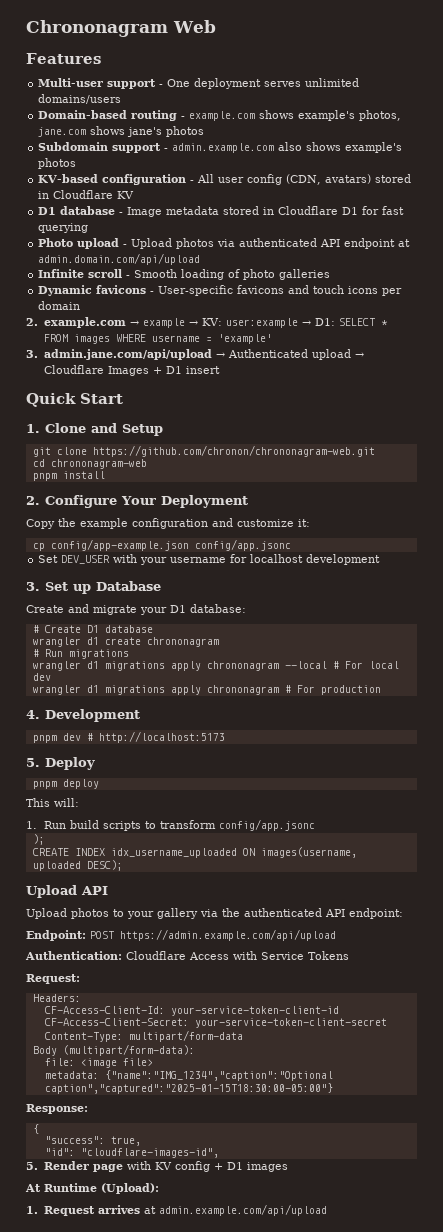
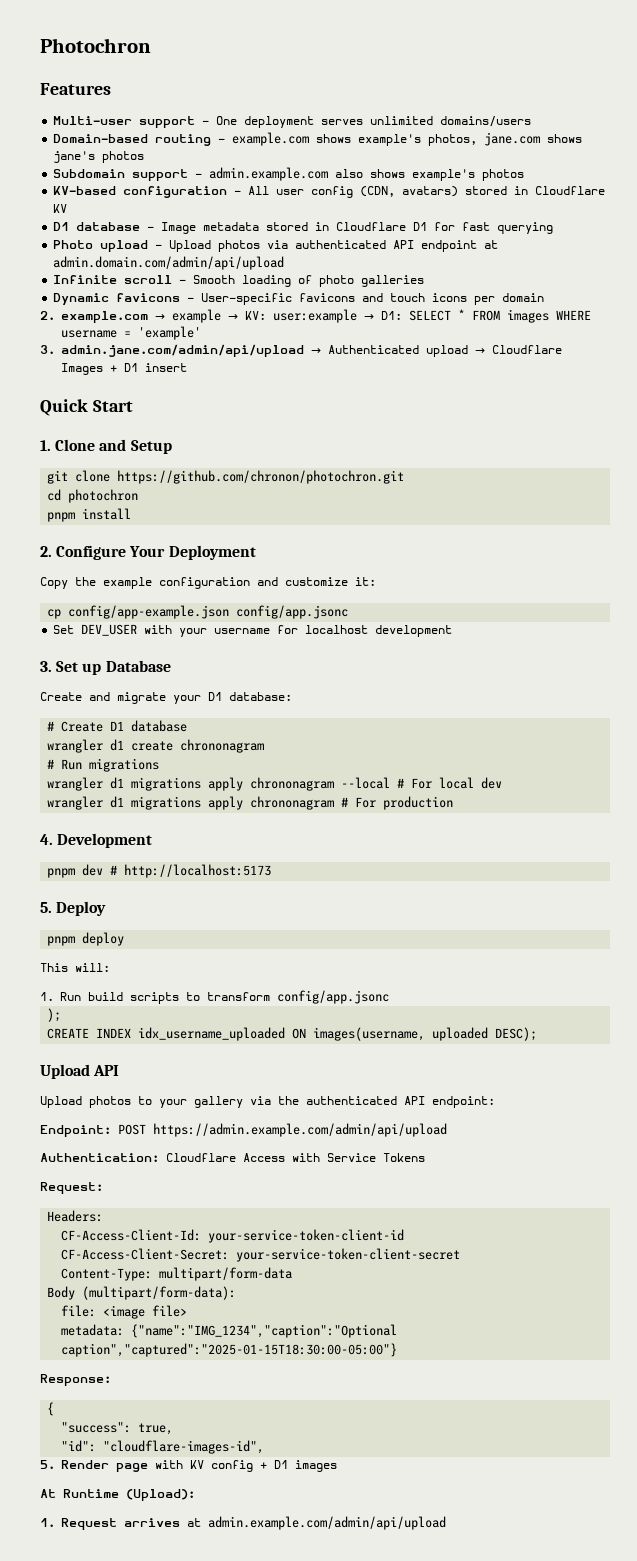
[26,20,216,37] Chrononagram Web -> [40,38,151,53] Photochron
[38,253,201,265] admin.domain.com/api/upload -> [53,256,285,270] admin.domain.com/admin/api/upload
[44,349,213,360] admin.jane.com/api/upload -> [61,344,304,357] admin.jane.com/admin/api/upload
[92,445,375,457] https://github.com/chronon/chrononagram-web.git -> [117,470,405,484] https://github.com/chronon/photochron.git
[50,459,147,469] chrononagram-web -> [68,489,139,503] photochron
[120,929,336,941] https://admin.example.com/api/upload -> [153,1123,447,1137] https://admin.example.com/admin/api/upload
[159,1204,328,1216] admin.example.com/api/upload -> [208,1516,446,1530] admin.example.com/admin/api/upload

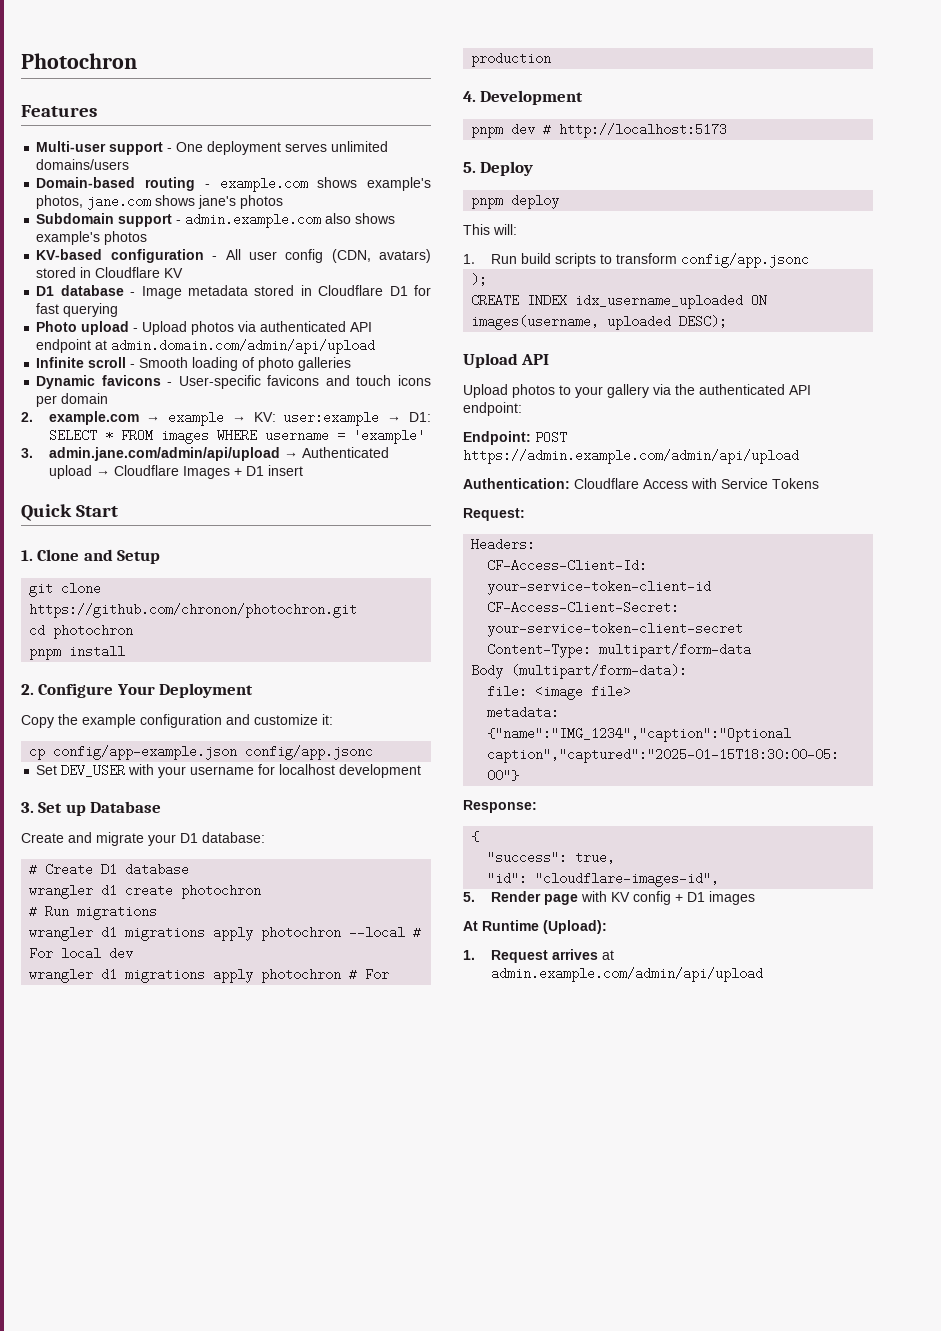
[180,739,265,753] chrononagram -> [181,884,262,899] photochron
[250,777,335,791] chrononagram -> [261,926,342,941] photochron
[250,796,335,810] chrononagram -> [261,968,342,983] photochron

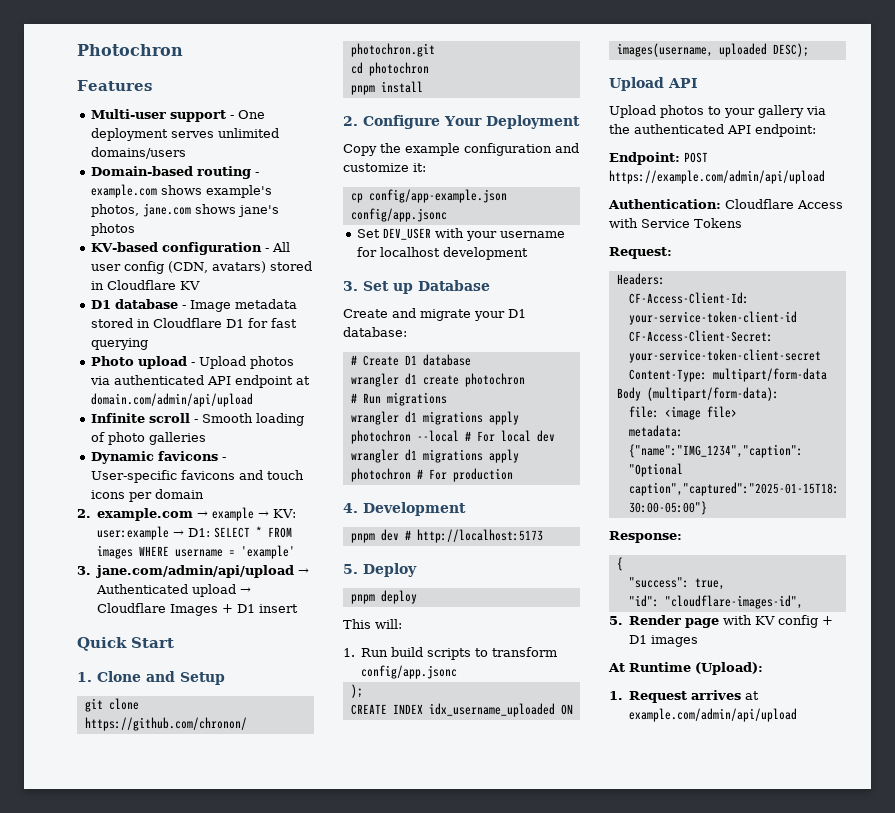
[36,213,396,228] [36,231,148,245] // Subdomain support - admin.example.com also shows example's photos -> (135, 229) none
[111,339,376,354] admin.domain.com/admin/api/upload -> [90,393,253,407] domain.com/admin/api/upload
[48,447,280,461] admin.jane.com/admin/api/upload -> [96,565,295,578] jane.com/admin/api/upload
[463,449,799,464] https://admin.example.com/admin/api/upload -> [609,170,825,184] https://example.com/admin/api/upload
[490,967,763,982] admin.example.com/admin/api/upload -> [629,708,798,722] example.com/admin/api/upload

